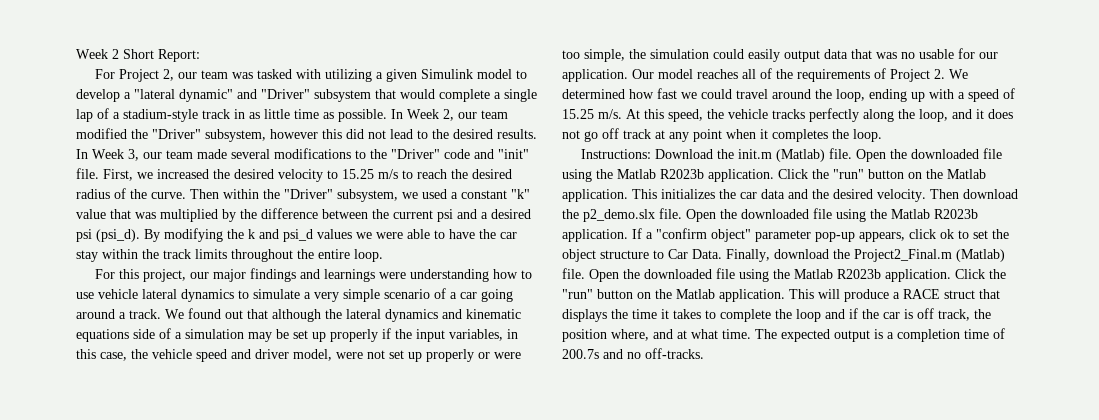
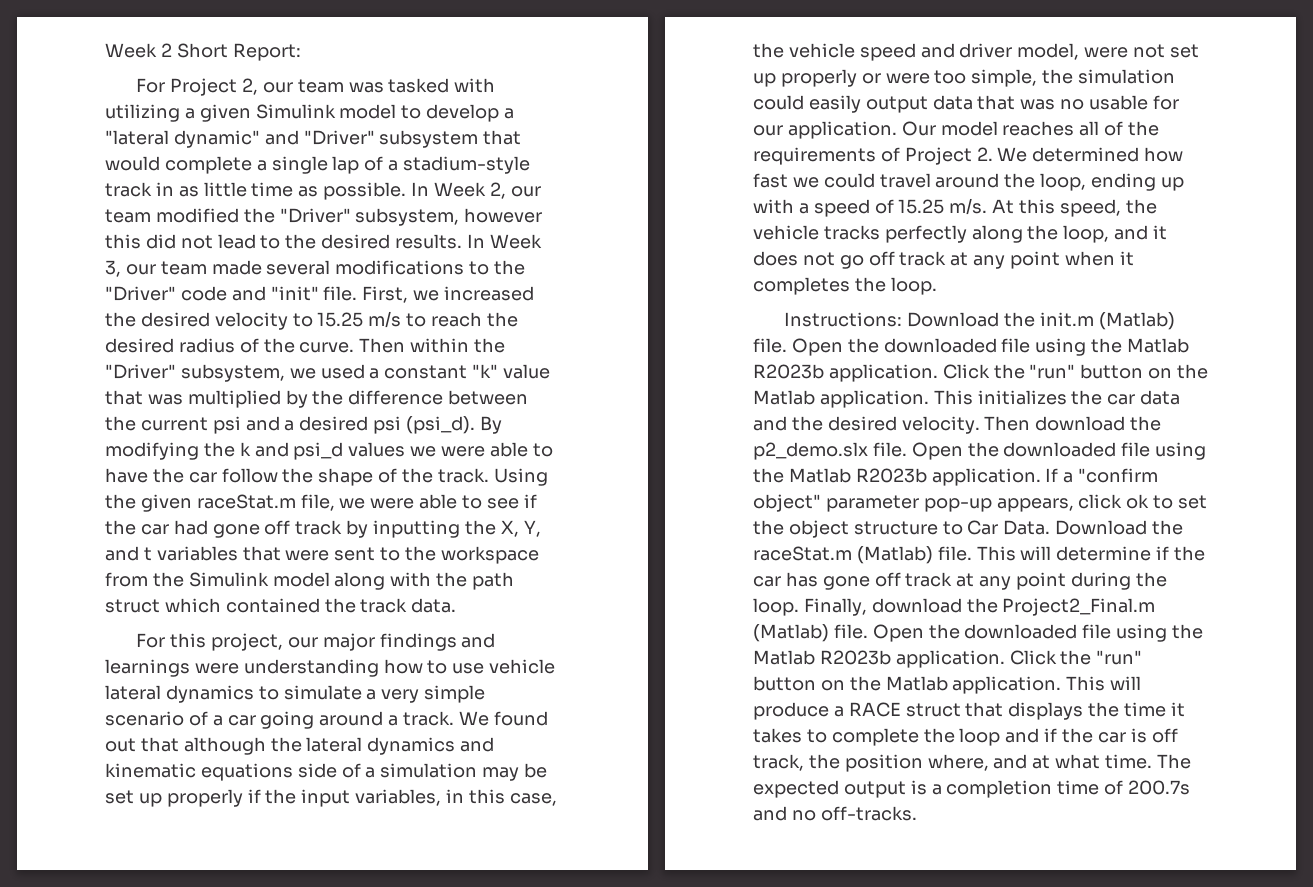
[76,249,383,262] stay within the track limits throughout the entire loop. -> [221,468,548,486] [105,494,537,512] [105,520,541,538] [105,546,539,564] [105,572,515,590] [105,598,457,613] follow the shape of the track. Using the given raceStat.m file, we were able to see if the car had gone off track by inputting the X, Y, and t variables that were sent to the workspace from the Simulink model along with the path struct which contained the track data.
(722, 254) none -> [1055,520,1184,535] [753,546,1206,564] [753,572,1167,590] [753,598,799,616] Download the raceStat.m (Matlab) file. This will determine if the car has gone off track at any point during the loop.

